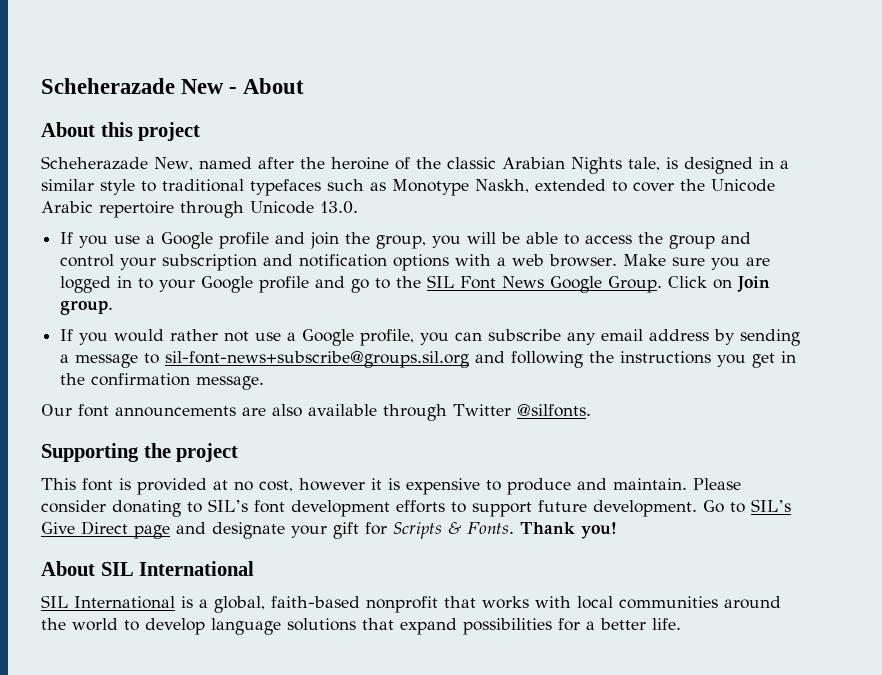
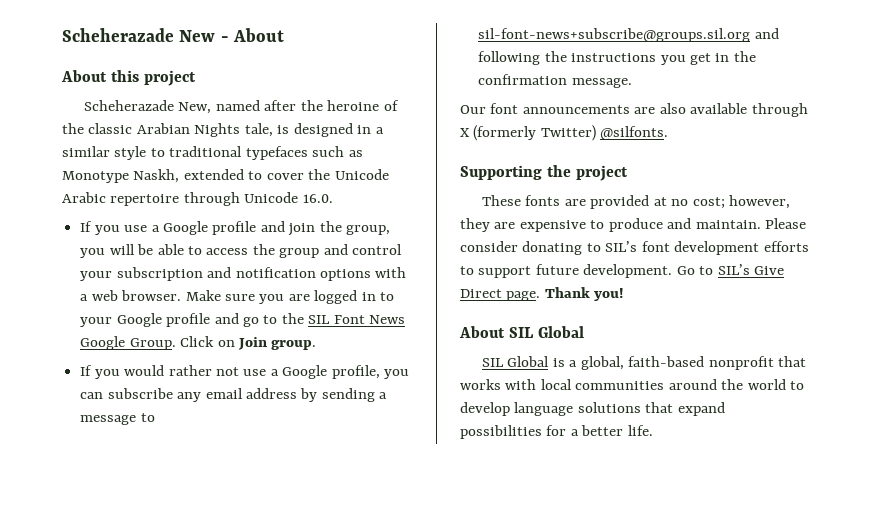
[320,201,358,214] 13.0. -> [302,194,333,203] 16.0.
[453,404,511,416] Twitter -> [460,125,596,141] X (formerly Twitter)
[41,478,400,495] This font is provided at no cost, however it is -> [481,195,791,209] [460,218,516,232] These fonts are provided at no cost; however, they are
[134,522,514,539] page and designate your gift for Scripts & Fonts. -> [506,291,541,301] page.
[139,561,255,576] [41,595,175,609] International // SIL International -> [537,326,584,338] [481,356,550,367] Global // SIL Global

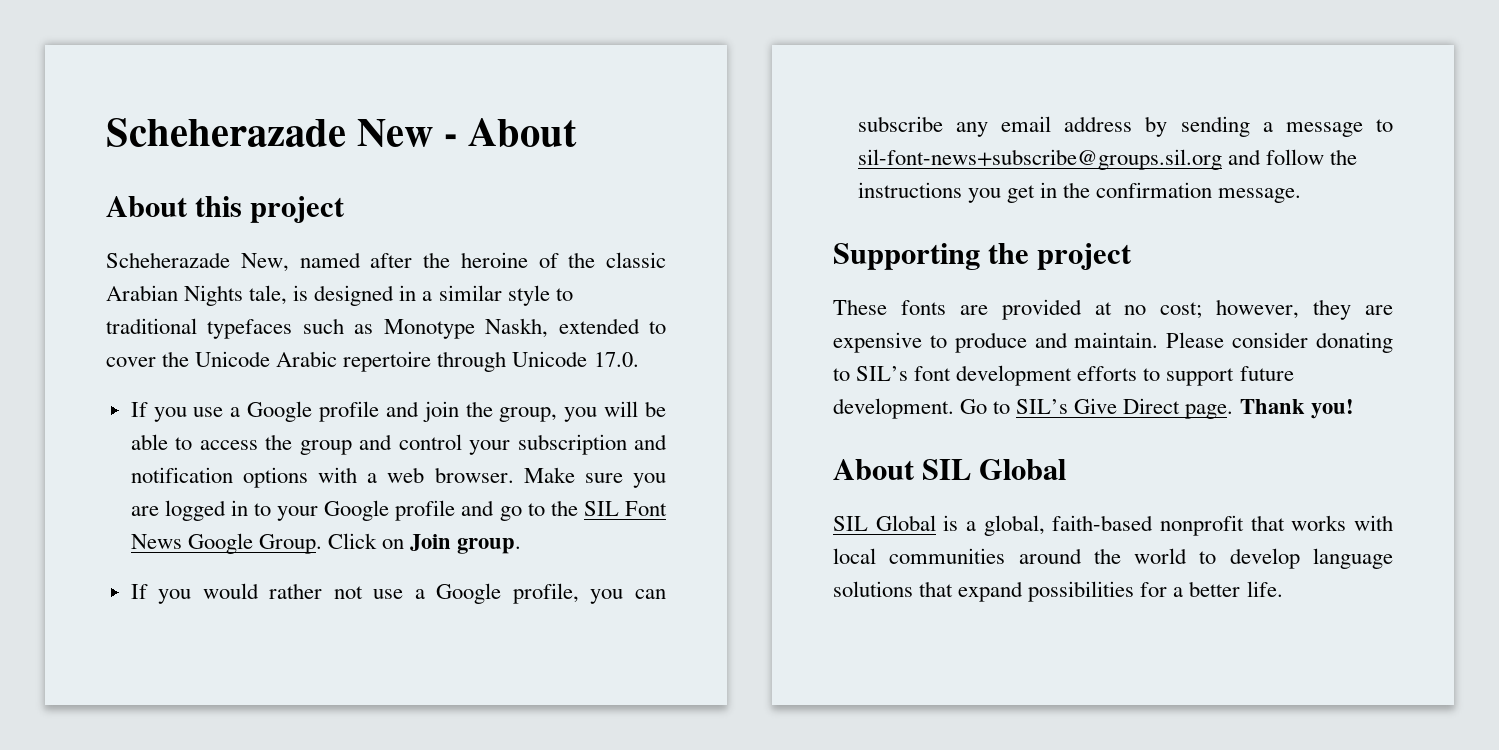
[302,194,333,203] 16.0. -> [593,352,639,367] 17.0.
[478,51,541,65] following -> [1265,149,1324,165] follow
[460,103,808,117] [460,125,669,141] // Our font announcements are also available through X (formerly Twitter) @silfonts. -> (1302, 195) none

